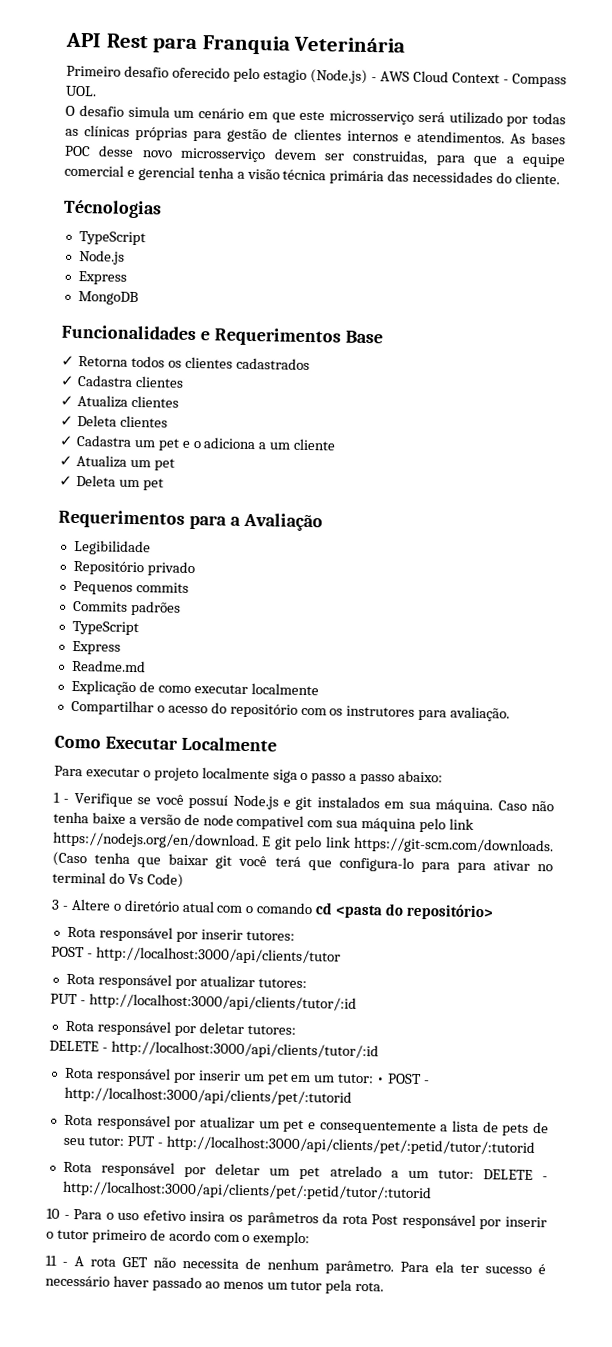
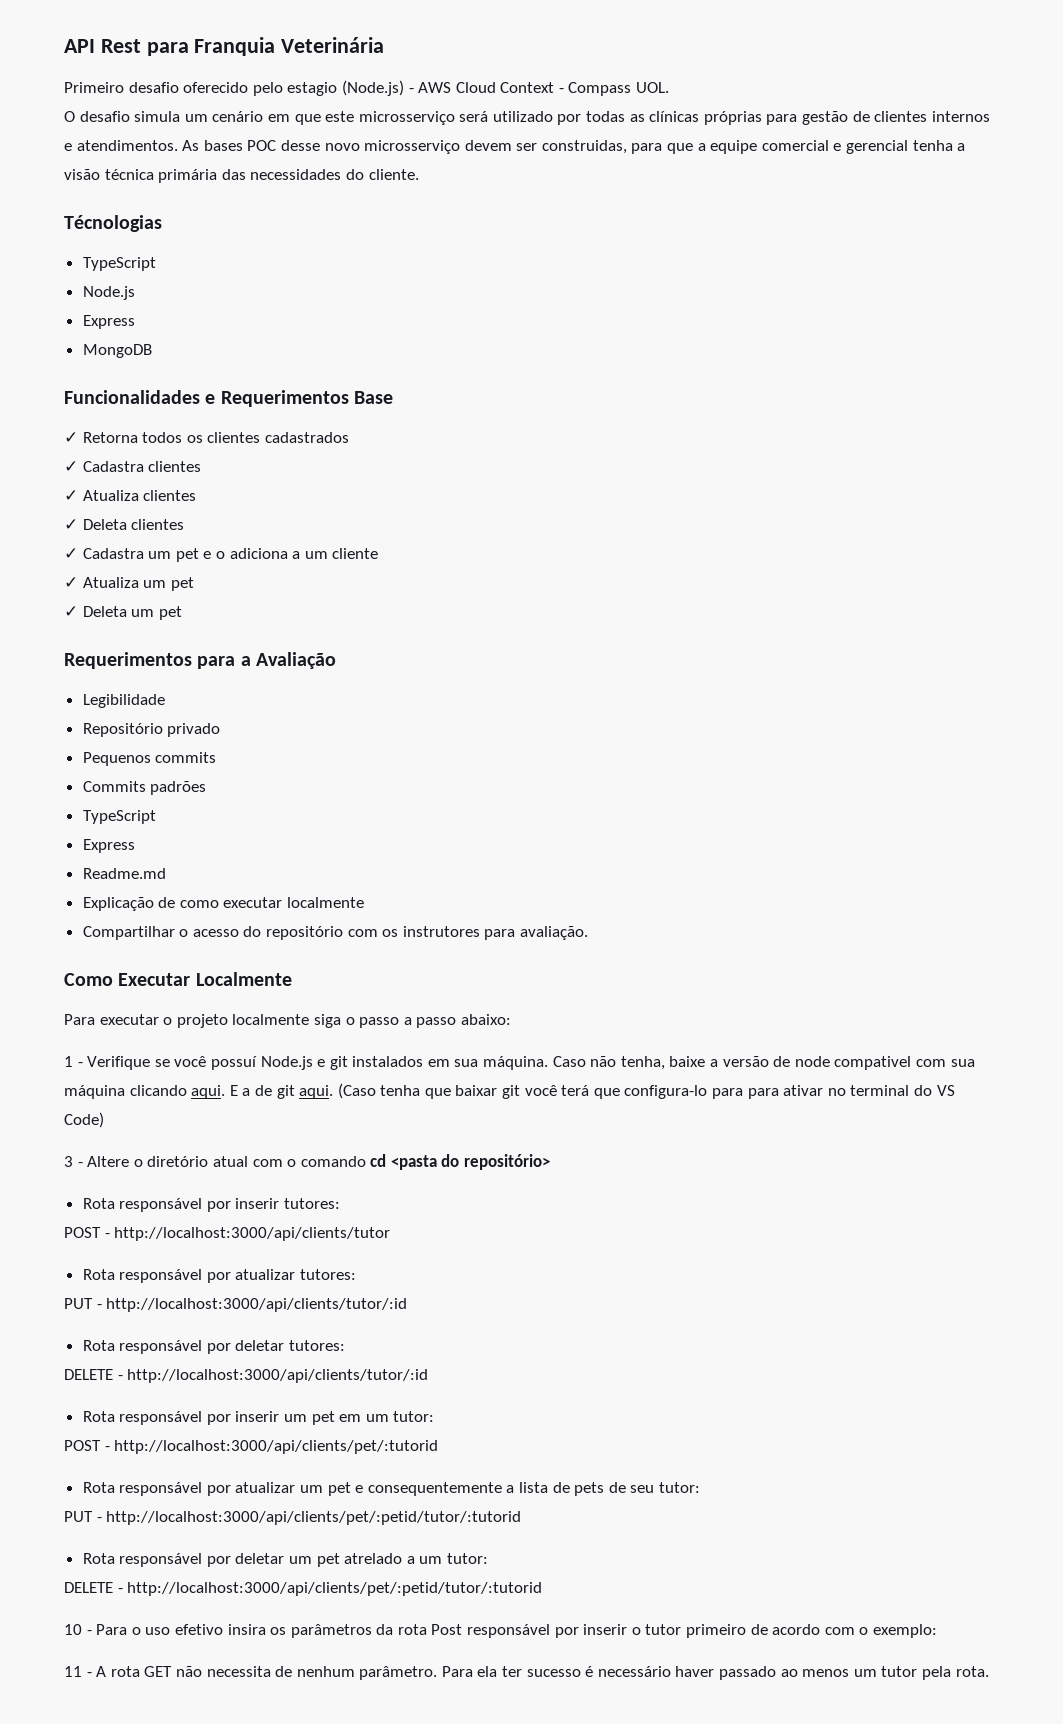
[53,811,89,824] tenha -> [620,1056,665,1070] tenha,
[419,817,475,833] [52,831,554,855] pelo link https://nodejs.org/en/download. E git pelo link https://git-scm.com/downloads. -> [129,1085,334,1099] clicando aqui. E a de git aqui.
[127,873,144,885] Vs -> [936,1085,955,1096] VS
[376,1077,386,1084] • -> (435, 1416) //
(124, 1141) none -> (700, 1487) //
(474, 1174) none -> (489, 1558) //

